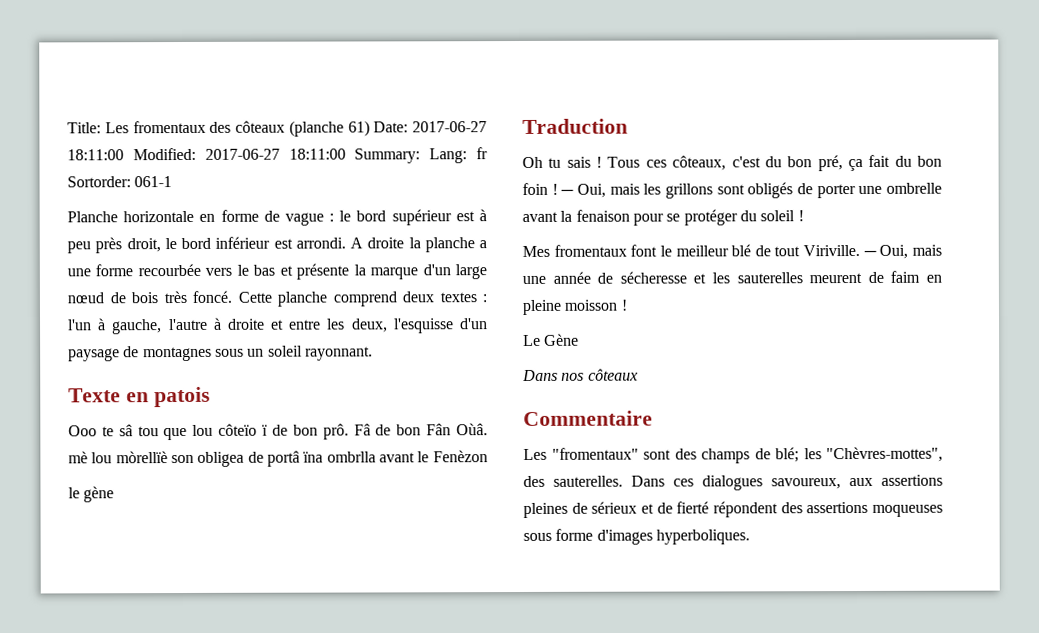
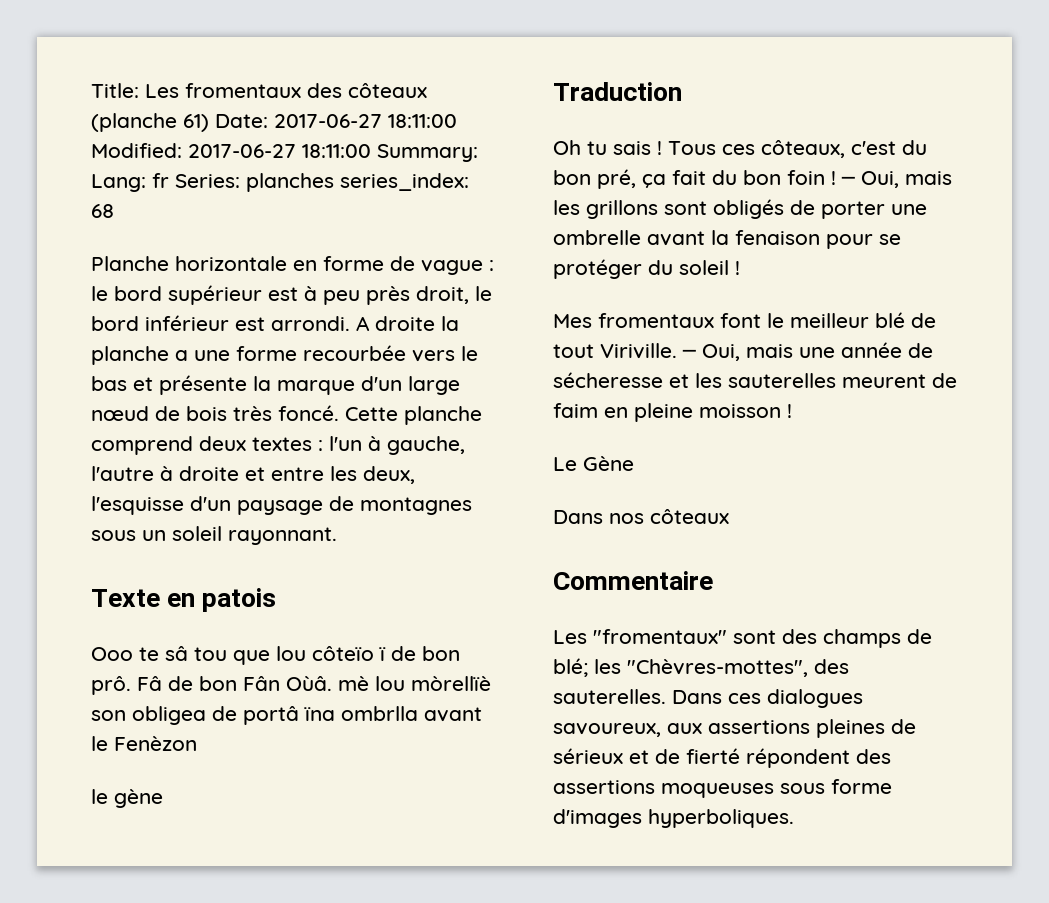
[67,176,173,188] Sortorder: 061-1 -> [175,173,469,192] [91,204,114,218] Series: planches series_index: 68

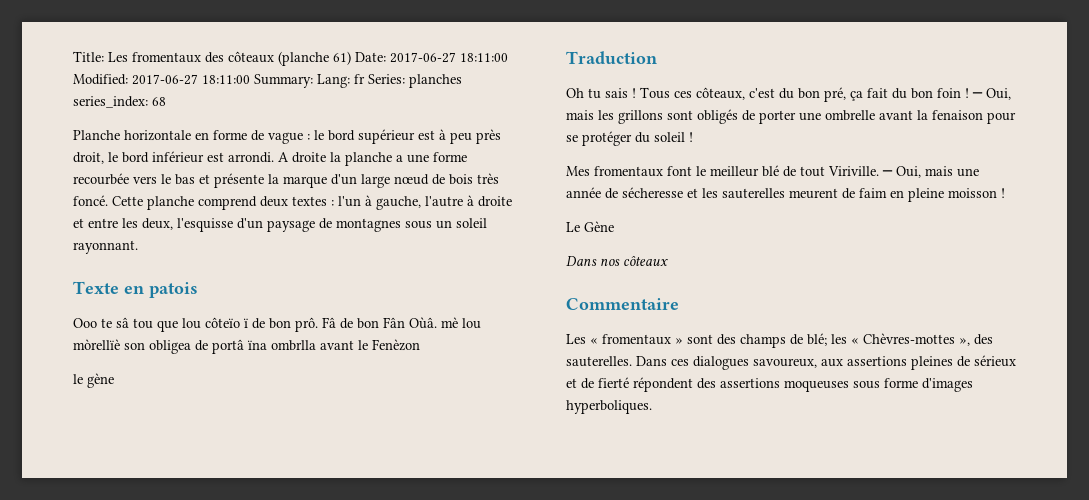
[593,629,727,644] "fromentaux" -> [590,334,683,345] « fromentaux »
[627,659,808,677] "Chèvres-mottes", -> [851,333,970,346] « Chèvres-mottes »,

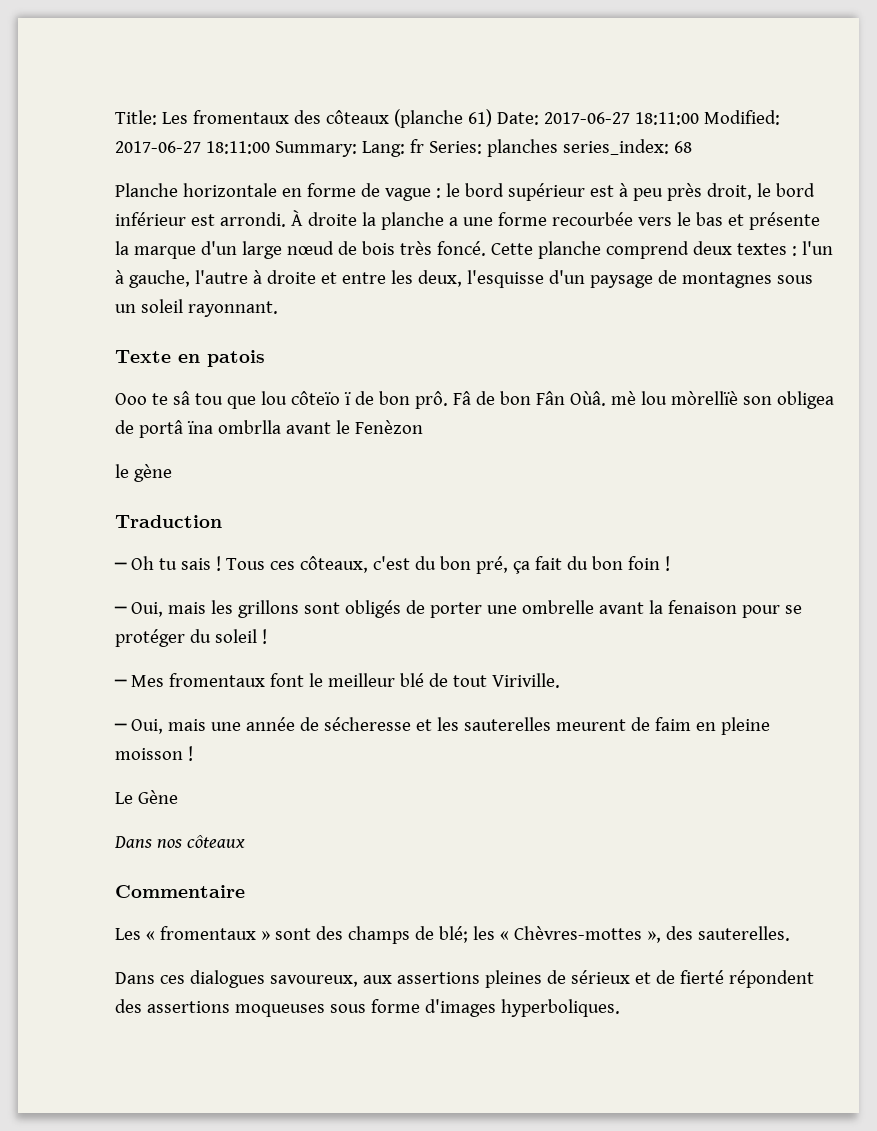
[278,152,289,162] A -> [290,210,303,226] À
(657, 57) none -> [114,562,127,570] ─
(969, 93) none -> (670, 563) //
(693, 137) none -> [114,679,127,687] ─
(879, 171) none -> (560, 680) //
(632, 361) none -> (790, 933) //

